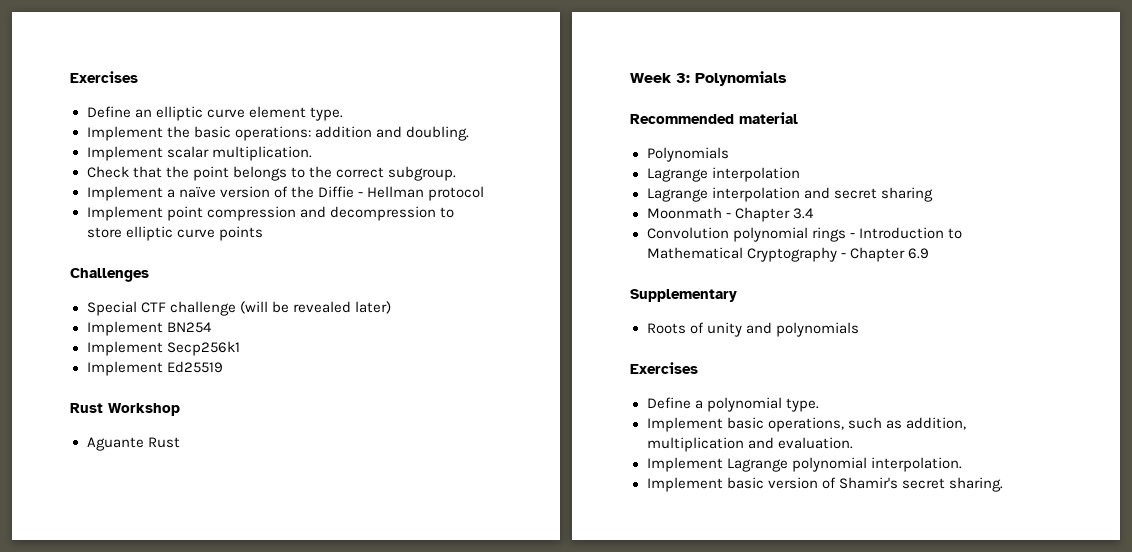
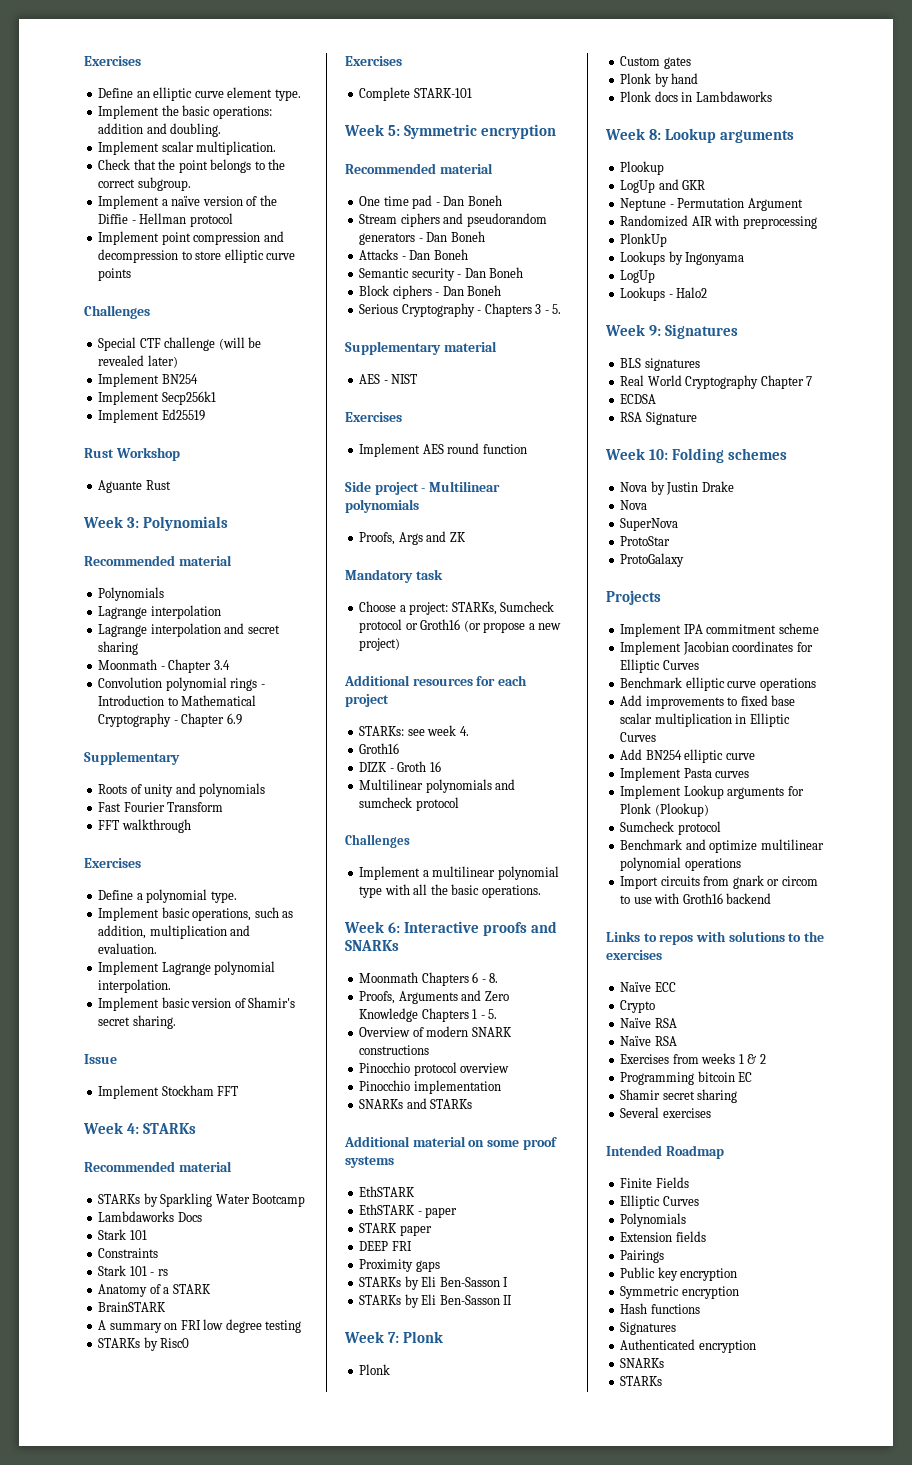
(859, 329) none -> [98,802,224,812] [98,819,191,833] // Fast Fourier Transform // FFT walkthrough
(1003, 484) none -> [84,1054,117,1064] [98,1085,239,1099] [83,1122,196,1134] [84,1161,232,1172] [98,1193,306,1207] [98,1211,202,1222] [98,1229,147,1240] [98,1248,159,1258] [98,1265,168,1276] [98,1284,211,1297] [98,1302,167,1312] [98,1319,302,1333] [98,1337,190,1351] [345,56,402,66] [359,87,472,101] [344,124,556,139] [345,163,493,174] [359,195,502,209] [359,213,547,227] [359,231,485,245] [359,249,468,260] [359,267,524,281] [359,285,502,299] [359,303,562,317] [345,341,497,355] [359,374,418,384] [345,412,402,422] [359,443,527,457] [345,481,500,495] [345,499,419,513] [359,531,466,545] [345,569,443,583] [359,601,555,615] [359,619,562,633] [359,638,401,651] [344,675,527,686] [345,694,389,707] [359,725,469,736] [359,743,400,754] [359,761,441,772] [359,779,516,793] [359,797,459,811] [345,834,410,848] [359,866,559,880] [359,884,541,898] [344,921,557,936] [345,940,399,951] [359,972,499,986] [359,990,509,1004] [359,1008,498,1022] [359,1026,512,1037] [359,1045,430,1055] [359,1062,510,1076] [359,1080,501,1094] [359,1098,473,1109] [344,1136,557,1150] [345,1156,394,1168] [359,1186,416,1197] [359,1204,458,1218] [359,1223,432,1236] [359,1241,412,1251] [359,1259,440,1272] [359,1276,509,1290] [359,1294,513,1308] [344,1331,443,1343] [359,1364,391,1375] [620,56,691,69] [620,73,699,87] [620,91,772,102] [605,128,794,143] [620,161,665,175] [620,179,706,193] [620,198,803,211] [620,215,817,229] [620,233,668,247] [620,251,745,265] [620,270,656,283] [620,287,708,301] [605,324,738,339] [620,358,700,371] [620,375,813,389] [620,394,657,404] [620,412,697,425] [605,448,787,463] [620,481,734,495] [620,500,648,510] [620,518,679,531] [620,536,671,546] [620,553,685,567] [606,590,661,605] [620,623,819,637] [620,641,813,655] [620,659,699,673] [620,677,816,691] [620,695,796,709] [620,713,790,727] [620,732,657,742] [620,749,755,763] [620,767,750,781] [620,785,804,799] [620,803,709,817] [620,821,721,835] [620,839,824,853] [620,857,741,871] [620,875,818,889] [620,893,772,904] [606,931,824,945] [606,950,662,960] [620,982,676,992] [620,1000,656,1013] [620,1018,677,1028] [620,1036,677,1046] [620,1053,766,1064] [620,1071,753,1085] [620,1089,738,1103] [620,1107,711,1118] [606,1145,724,1159] [620,1177,689,1188] [620,1195,699,1209] [620,1213,687,1227] [620,1231,706,1242] [620,1250,665,1263] [620,1267,738,1281] [620,1286,739,1299] [620,1303,700,1314] [620,1322,677,1335] [620,1339,756,1353] [620,1358,665,1368] [620,1376,663,1386] // Issue // Implement Stockham FFT // Week 4: STARKs // Recommended material // STARKs by Sparkling Water Bootcamp // Lambdaworks Docs // Stark 101 // Constraints // Stark 101 - rs // Anatomy of a STARK // BrainSTARK // A summary on FRI low degree testing // STARKs by Risc0 // Exercises // Complete STARK-101 // Week 5: Symmetric encryption // Recommended material // One time pad - Dan Boneh // Stream ciphers and pseudorandom generators - Dan Boneh // Attacks - Dan Boneh // Semantic security - Dan Boneh // Block ciphers - Dan Boneh // Serious Cryptography - Chapters 3 - 5. // Supplementary material // AES - NIST // Exercises // Implement AES round function // Side project - Multilinear polynomials // Proofs, Args and ZK // Mandatory task // Choose a project: STARKs, Sumcheck protocol or Groth16 (or propose a new project) // Additional resources for each project // STARKs: see week 4. // Groth16 // DIZK - Groth 16 // Multilinear polynomials and sumcheck protocol // Challenges // Implement a multilinear polynomial type with all the basic operations. // Week 6: Interactive proofs and SNARKs // Moonmath Chapters 6 - 8. // Proofs, Arguments and Zero Knowledge Chapters 1 - 5. // Overview of modern SNARK constructions // Pinocchio protocol overview // Pinocchio implementation // SNARKs and STARKs // Additional material on some proof systems // EthSTARK // EthSTARK - paper // STARK paper // DEEP FRI // Proximity gaps // STARKs by Eli Ben-Sasson I // STARKs by Eli Ben-Sasson II // Week 7: Plonk // Plonk // Custom gates // Plonk by hand // Plonk docs in Lambdaworks // Week 8: Lookup arguments // Plookup // LogUp and GKR // Neptune - Permutation Argument // Randomized AIR with preprocessing // PlonkUp // Lookups by Ingonyama // LogUp // Lookups - Halo2 // Week 9: Signatures // BLS signatures // Real World Cryptography Chapter 7 // ECDSA // RSA Signature // Week 10: Folding schemes // Nova by Justin Drake // Nova // SuperNova // ProtoStar // ProtoGalaxy // Projects // Implement IPA commitment scheme // Implement Jacobian coordinates for Elliptic Curves // Benchmark elliptic curve operations // Add improvements to fixed base scalar multiplication in Elliptic Curves // Add BN254 elliptic curve // Implement Pasta curves // Implement Lookup arguments for Plonk (Plookup) // Sumcheck protocol // Benchmark and optimize multilinear polynomial operations // Import circuits from gnark or circom to use with Groth16 backend // Links to repos with solutions to the exercises // Naïve ECC // Crypto // Naïve RSA // Naïve RSA // Exercises from weeks 1 & 2 // Programming bitcoin EC // Shamir secret sharing // Several exercises // Intended Roadmap // Finite Fields // Elliptic Curves // Polynomials // Extension fields // Pairings // Public key encryption // Symmetric encryption // Hash functions // Signatures // Authenticated encryption // SNARKs // STARKs

